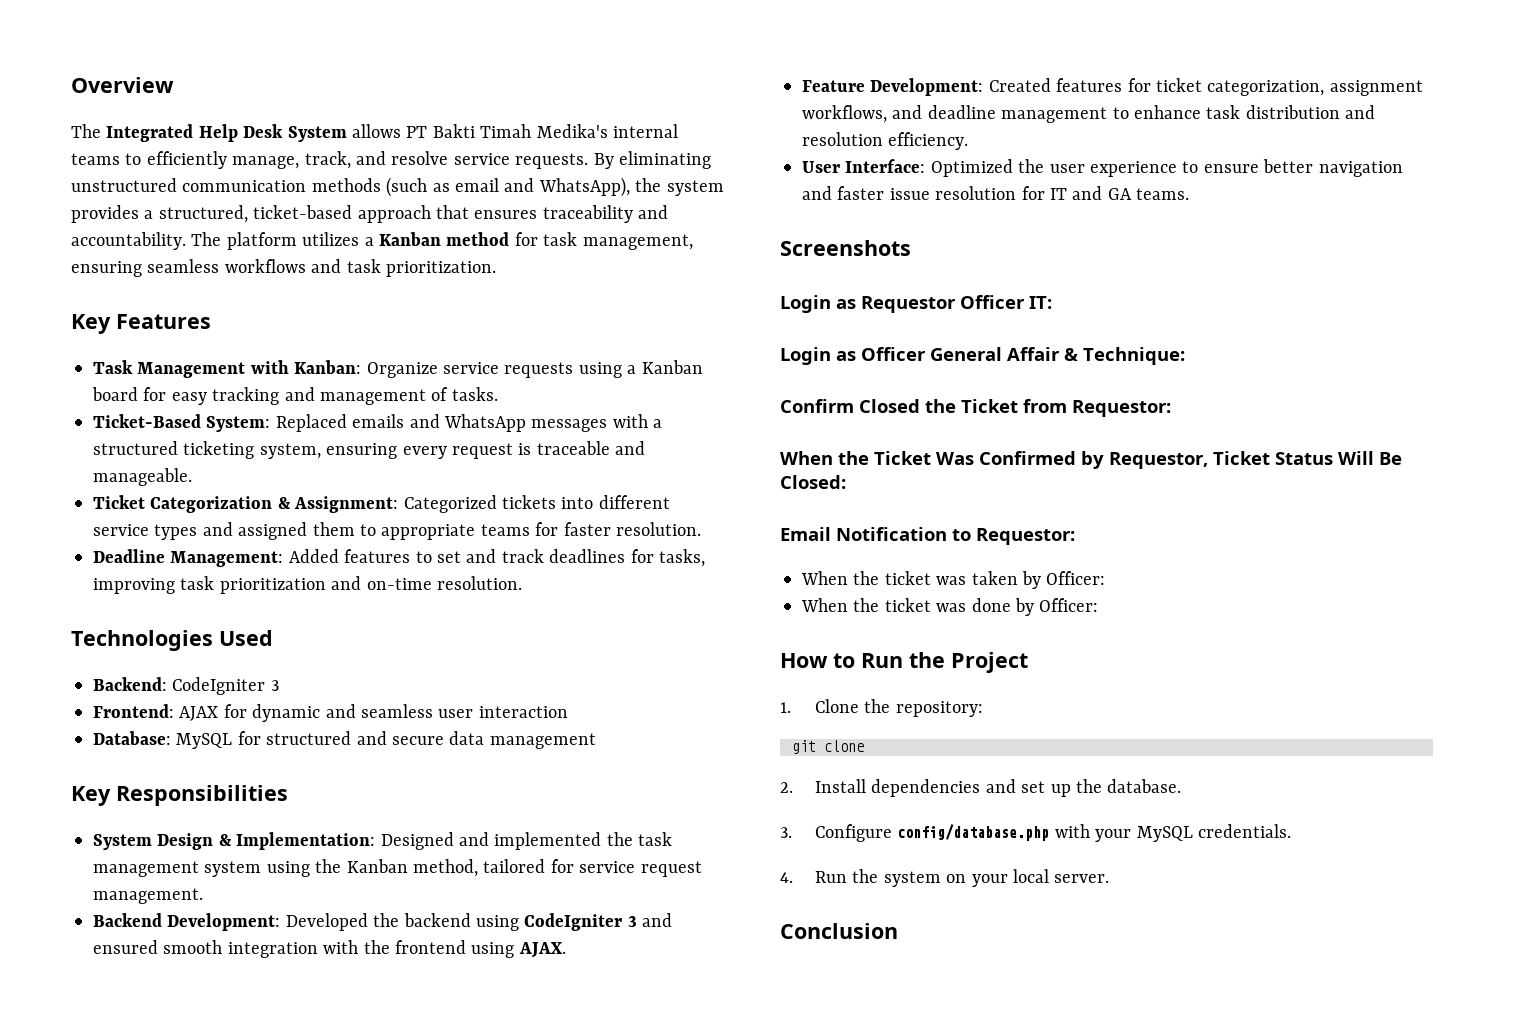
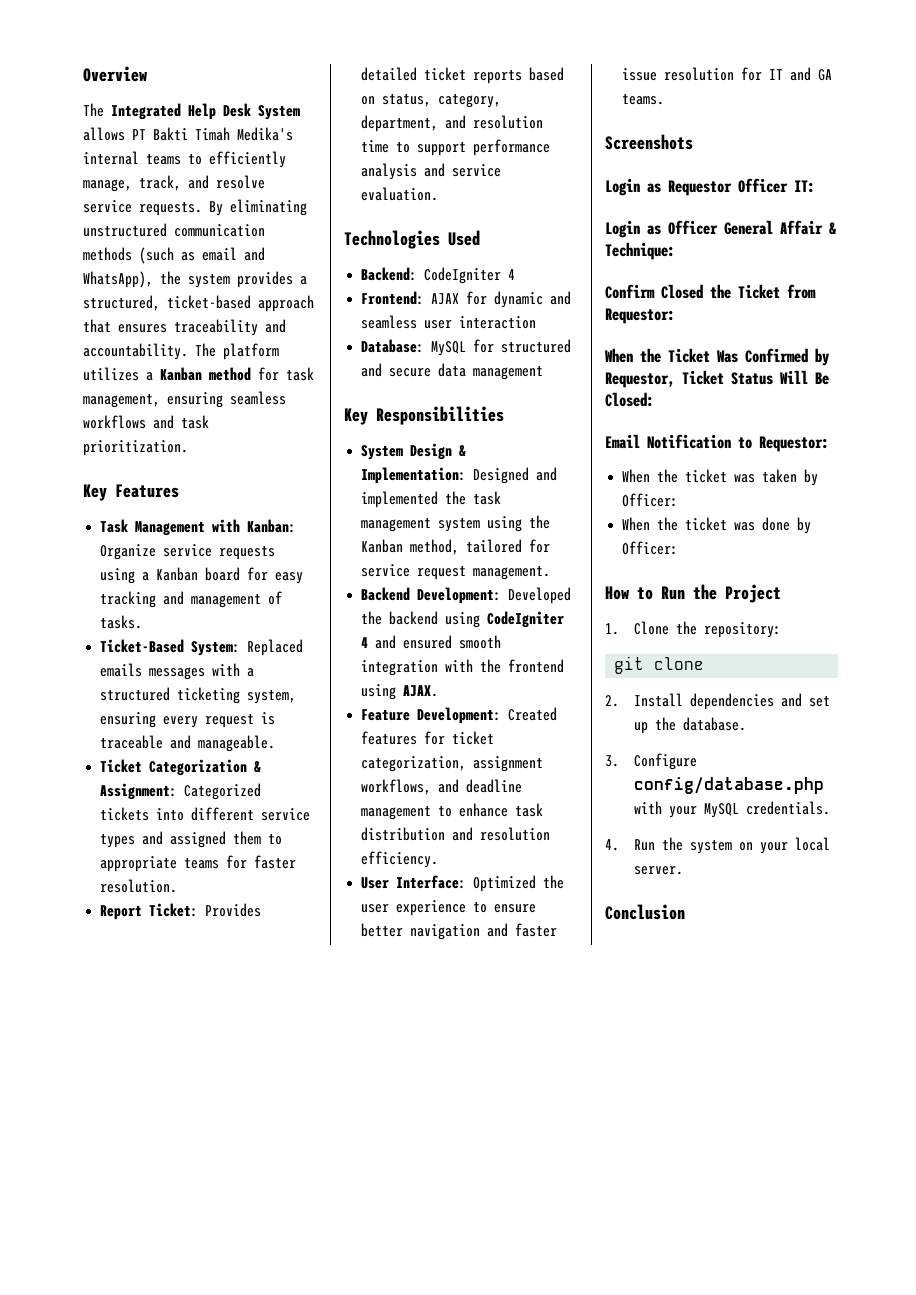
[409,414,526,432] and WhatsApp -> (143, 670) none
[93,549,705,567] [93,576,522,594] Deadline Management: Added features to set and track deadlines for tasks, improving task prioritization and on-time resolution. -> [100,903,262,920] [361,67,565,84] [361,94,502,108] [361,115,544,132] [361,139,551,156] [361,163,502,180] [361,187,439,201] Report Ticket: Provides detailed ticket reports based on status, category, department, and resolution time to support performance analysis and service evaluation.
[270,680,279,691] 3 -> [508,269,516,280] 4
[627,916,637,927] 3 -> [361,637,369,648] 4

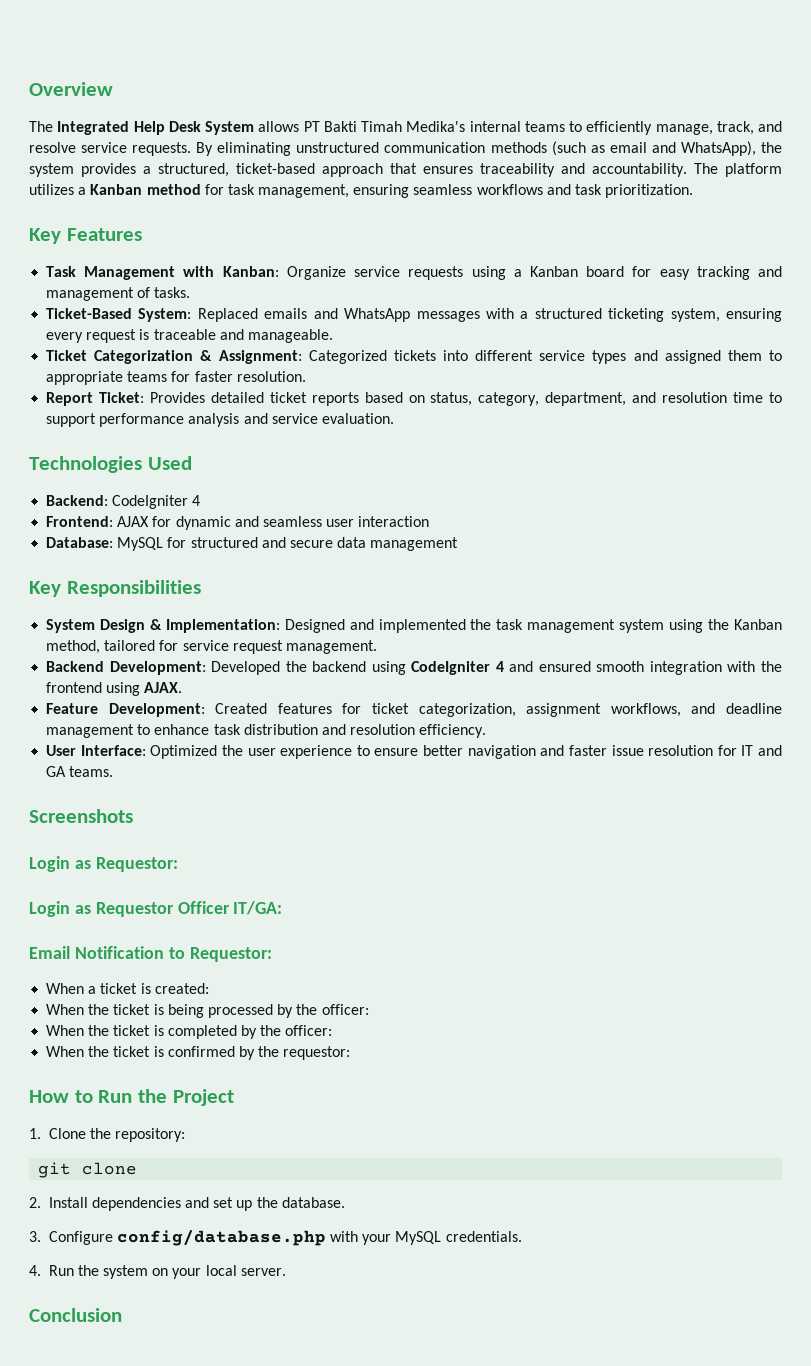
(143, 670) none -> [313,308,411,322] and WhatsApp
[668,178,815,196] [605,220,836,238] [605,242,675,260] [605,284,816,299] [605,308,675,324] [605,348,829,366] [605,370,829,388] [605,392,654,407] Requestor Officer IT: // Login as Officer General Affair & Technique: // Confirm Closed the Ticket from Requestor: // When the Ticket Was Confirmed by Requestor, Ticket Status Will Be Closed: -> [95,857,178,872] [29,901,283,917] Requestor: // Login as Requestor Officer IT/GA:
[657,469,819,486] [622,493,679,507] [622,517,812,534] [622,541,679,555] the ticket was taken by Officer: // When the ticket was done by Officer: -> [88,983,209,994] [46,1004,369,1018] [46,1025,333,1039] [46,1046,351,1060] a ticket is created: // When the ticket is being processed by the officer: // When the ticket is completed by the officer: // When the ticket is confirmed by the requestor:

